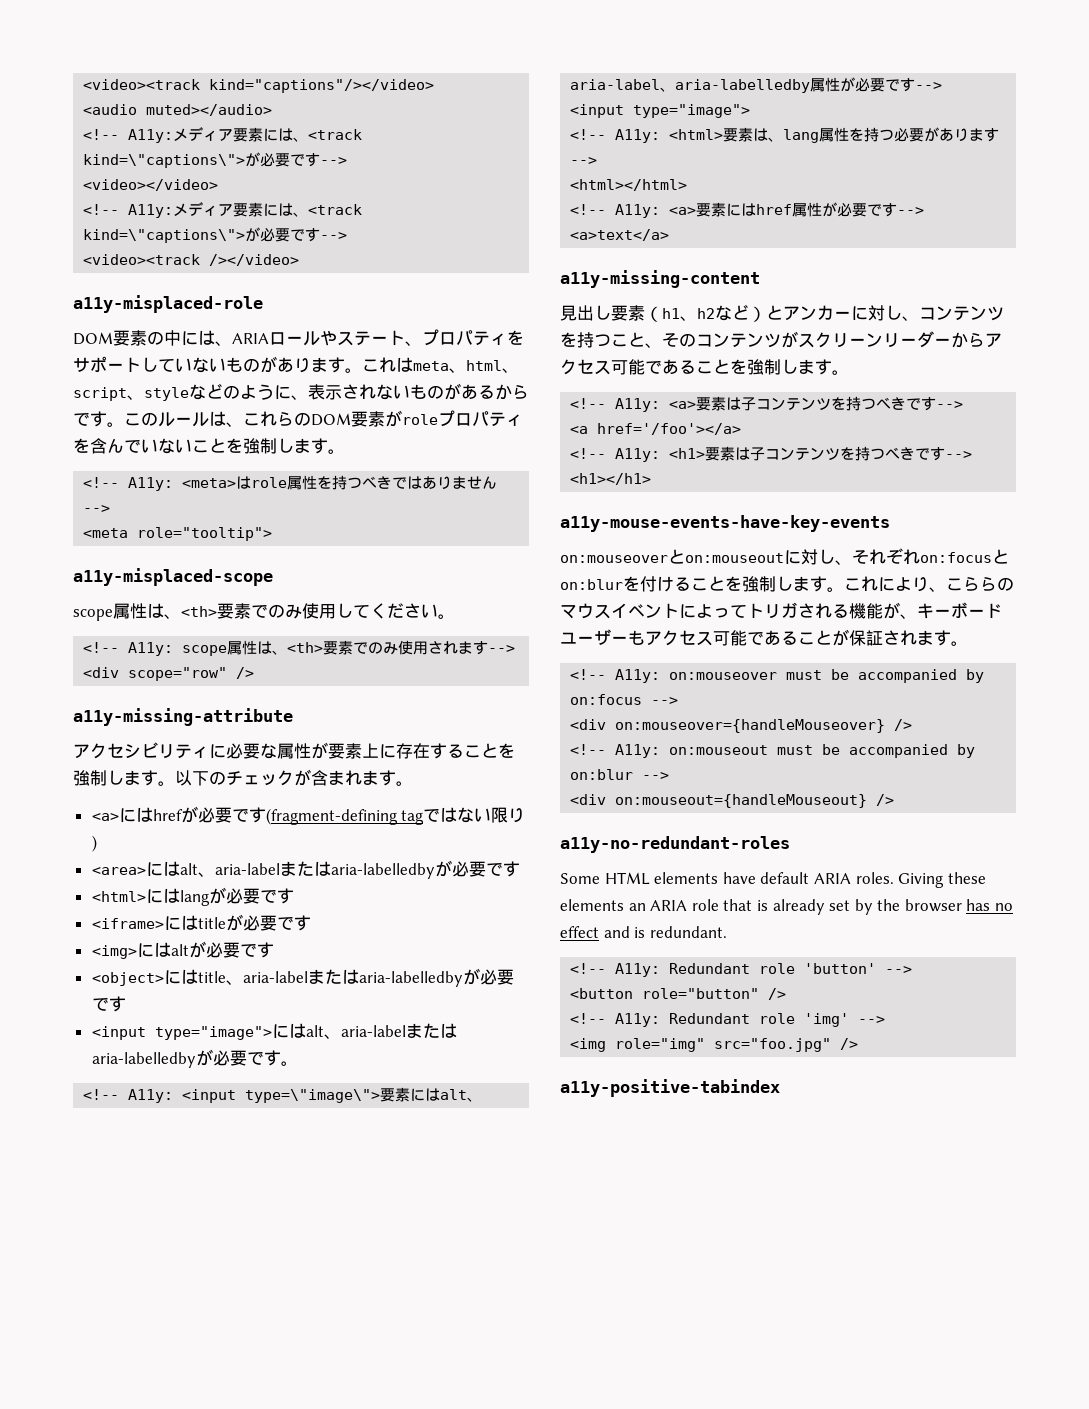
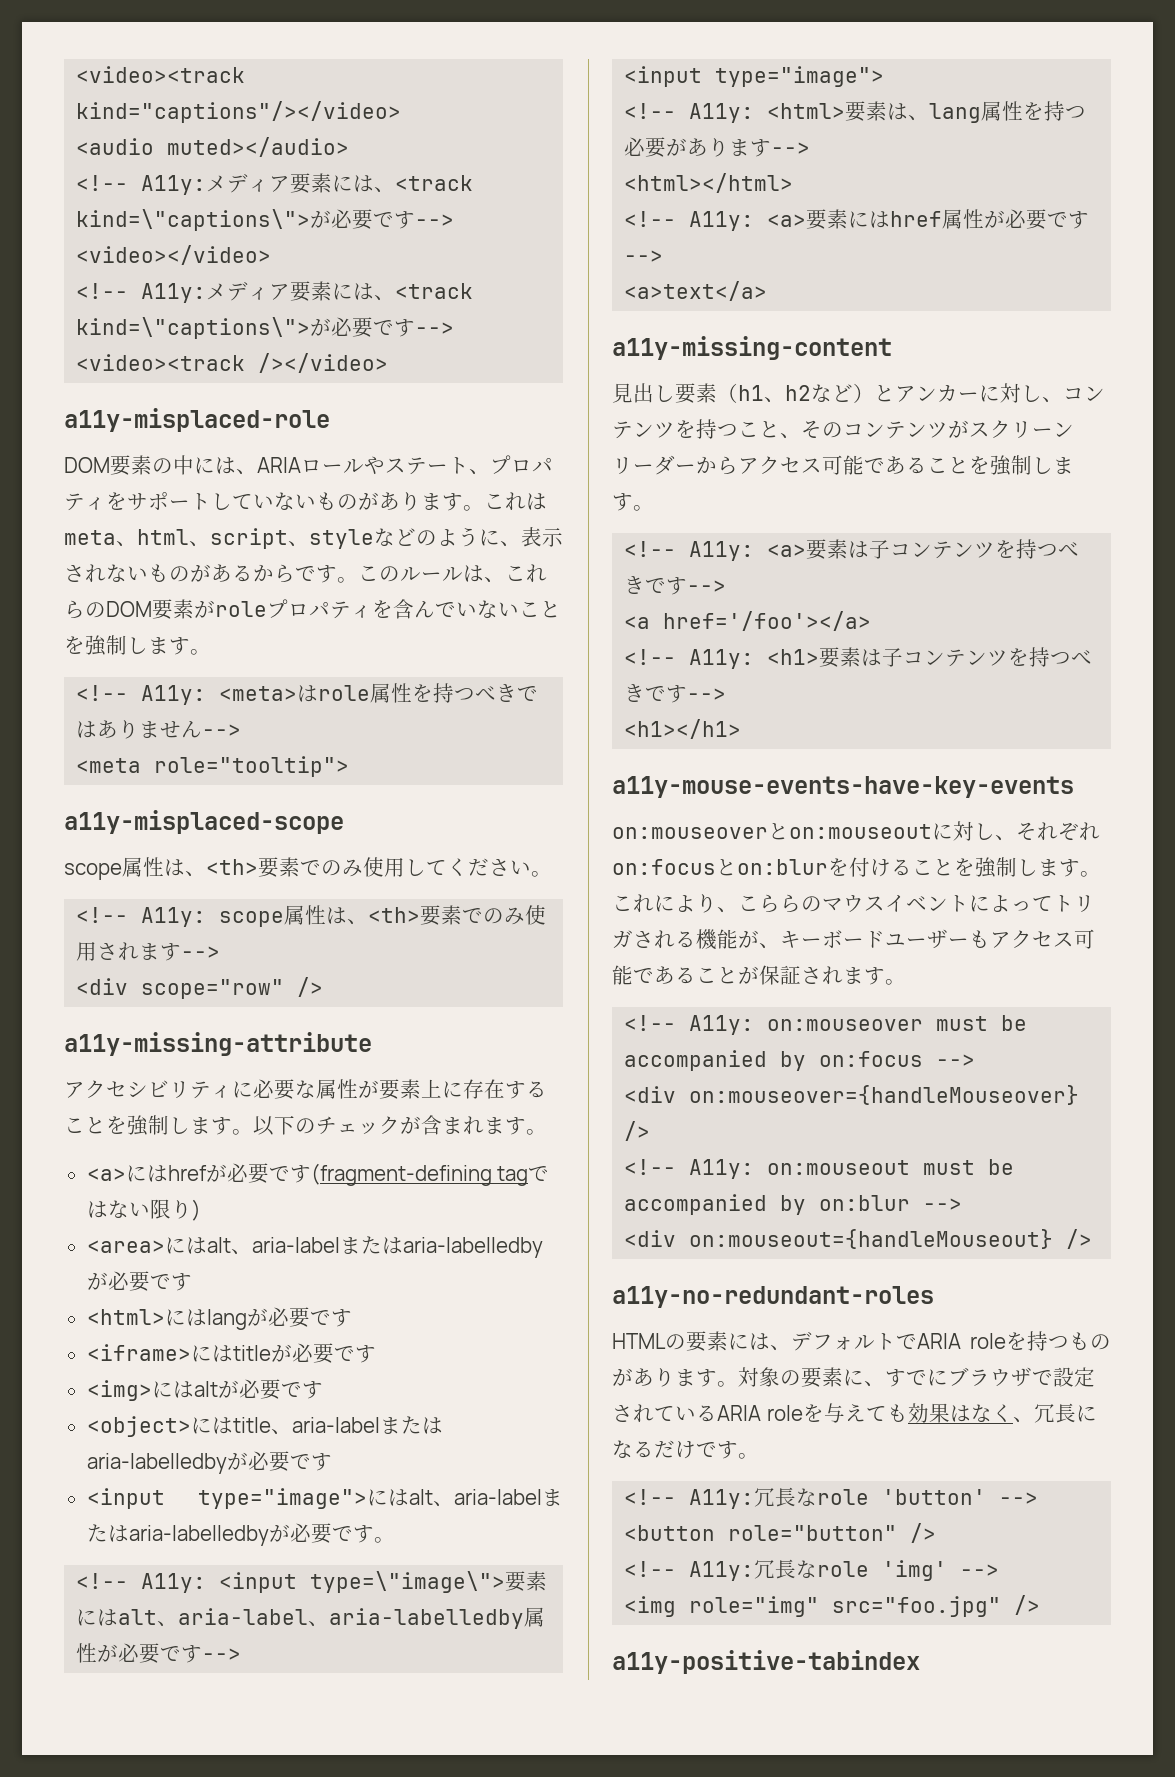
[560,872,986,888] [560,899,1014,915] [560,926,727,938] [570,963,751,977] Some HTML elements have default ARIA roles. Giving these elements an ARIA role that is already set by the browser has no effect and is redundant. // <!-- A11y: Redundant -> [612,1331,1111,1352] [612,1367,1095,1388] [612,1403,1097,1423] [612,1440,759,1459] [624,1487,818,1509] HTMLの要素には、デフォルトでARIA roleを持つものがあります。対象の要素に、すでにブラウザで設定されているARIA roleを与えても効果はなく、冗長になるだけです。 // <!-- A11y:冗長な
[669,1013,751,1024] Redundant -> [754,1559,818,1579] 冗長な

